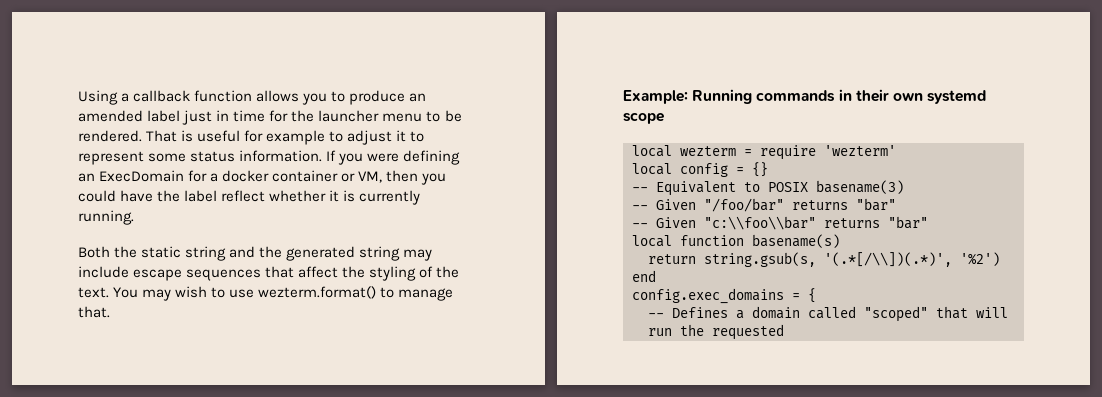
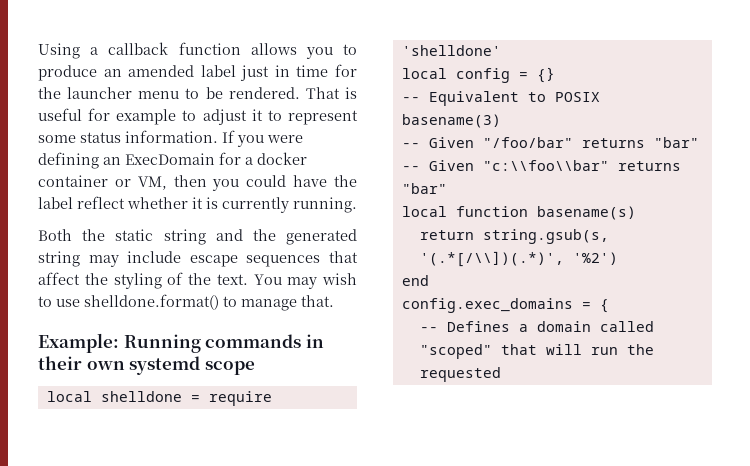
[258,286,377,299] wezterm.format() -> [84,294,219,310] shelldone.format()
[680,146,736,156] wezterm -> [100,391,182,402] shelldone
[824,145,896,156] 'wezterm' -> [401,45,501,56] 'shelldone'

